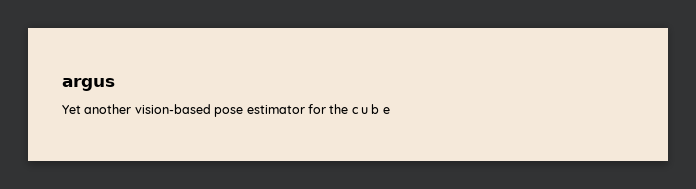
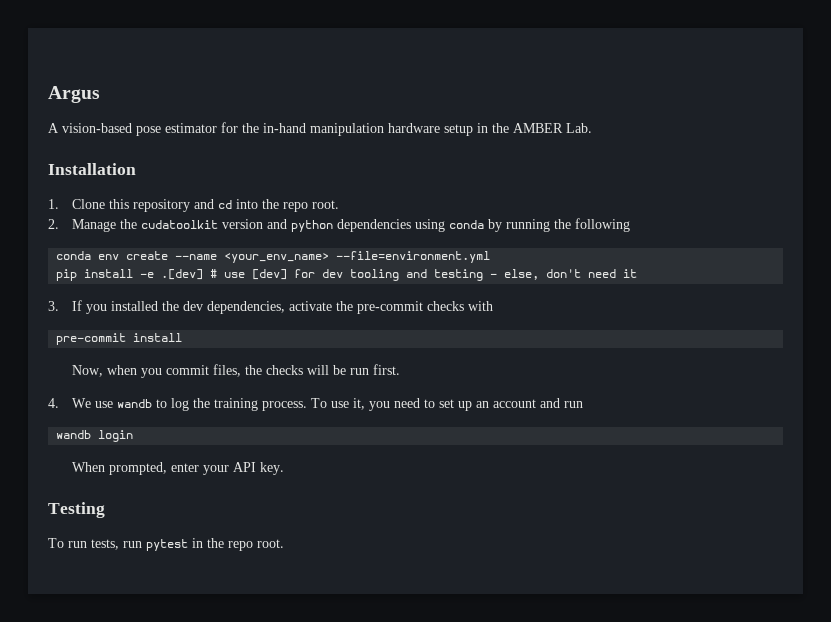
[62,78,115,91] [62,104,132,114] argus // Yet another -> [48,86,100,103] [48,123,59,133] Argus // A
[351,104,390,114] c u b e -> [263,123,592,136] [48,163,136,175] [48,199,340,212] [48,218,631,232] [56,251,491,263] [56,269,638,281] [48,300,494,314] [56,333,183,345] [72,364,401,378] [48,398,584,411] [56,430,134,442] [72,462,285,475] [48,502,105,518] [48,538,284,551] in-hand manipulation hardware setup in the AMBER Lab. // Installation // 1. Clone this repository and cd into the repo root. // 2. Manage the cudatoolkit version and python dependencies using conda by running the following // conda env create --name <your_env_name> --file=environment.yml // pip install -e .[dev] # use [dev] for dev tooling and testing - else, don't need it // 3. If you installed the dev dependencies, activate the pre-commit checks with // pre-commit install // Now, when you commit files, the checks will be run first. // 4. We use wandb to log the training process. To use it, you need to set up an account and run // wandb login // When prompted, enter your API key. // Testing // To run tests, run pytest in the repo root.

